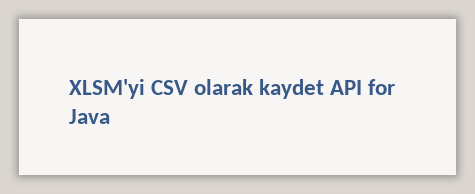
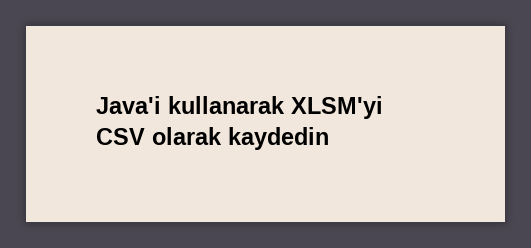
(69, 89) none -> [96,96,285,114] Java'i kullanarak
[259,79,396,99] [69,109,110,124] kaydet API for Java -> [228,127,329,150] kaydedin

